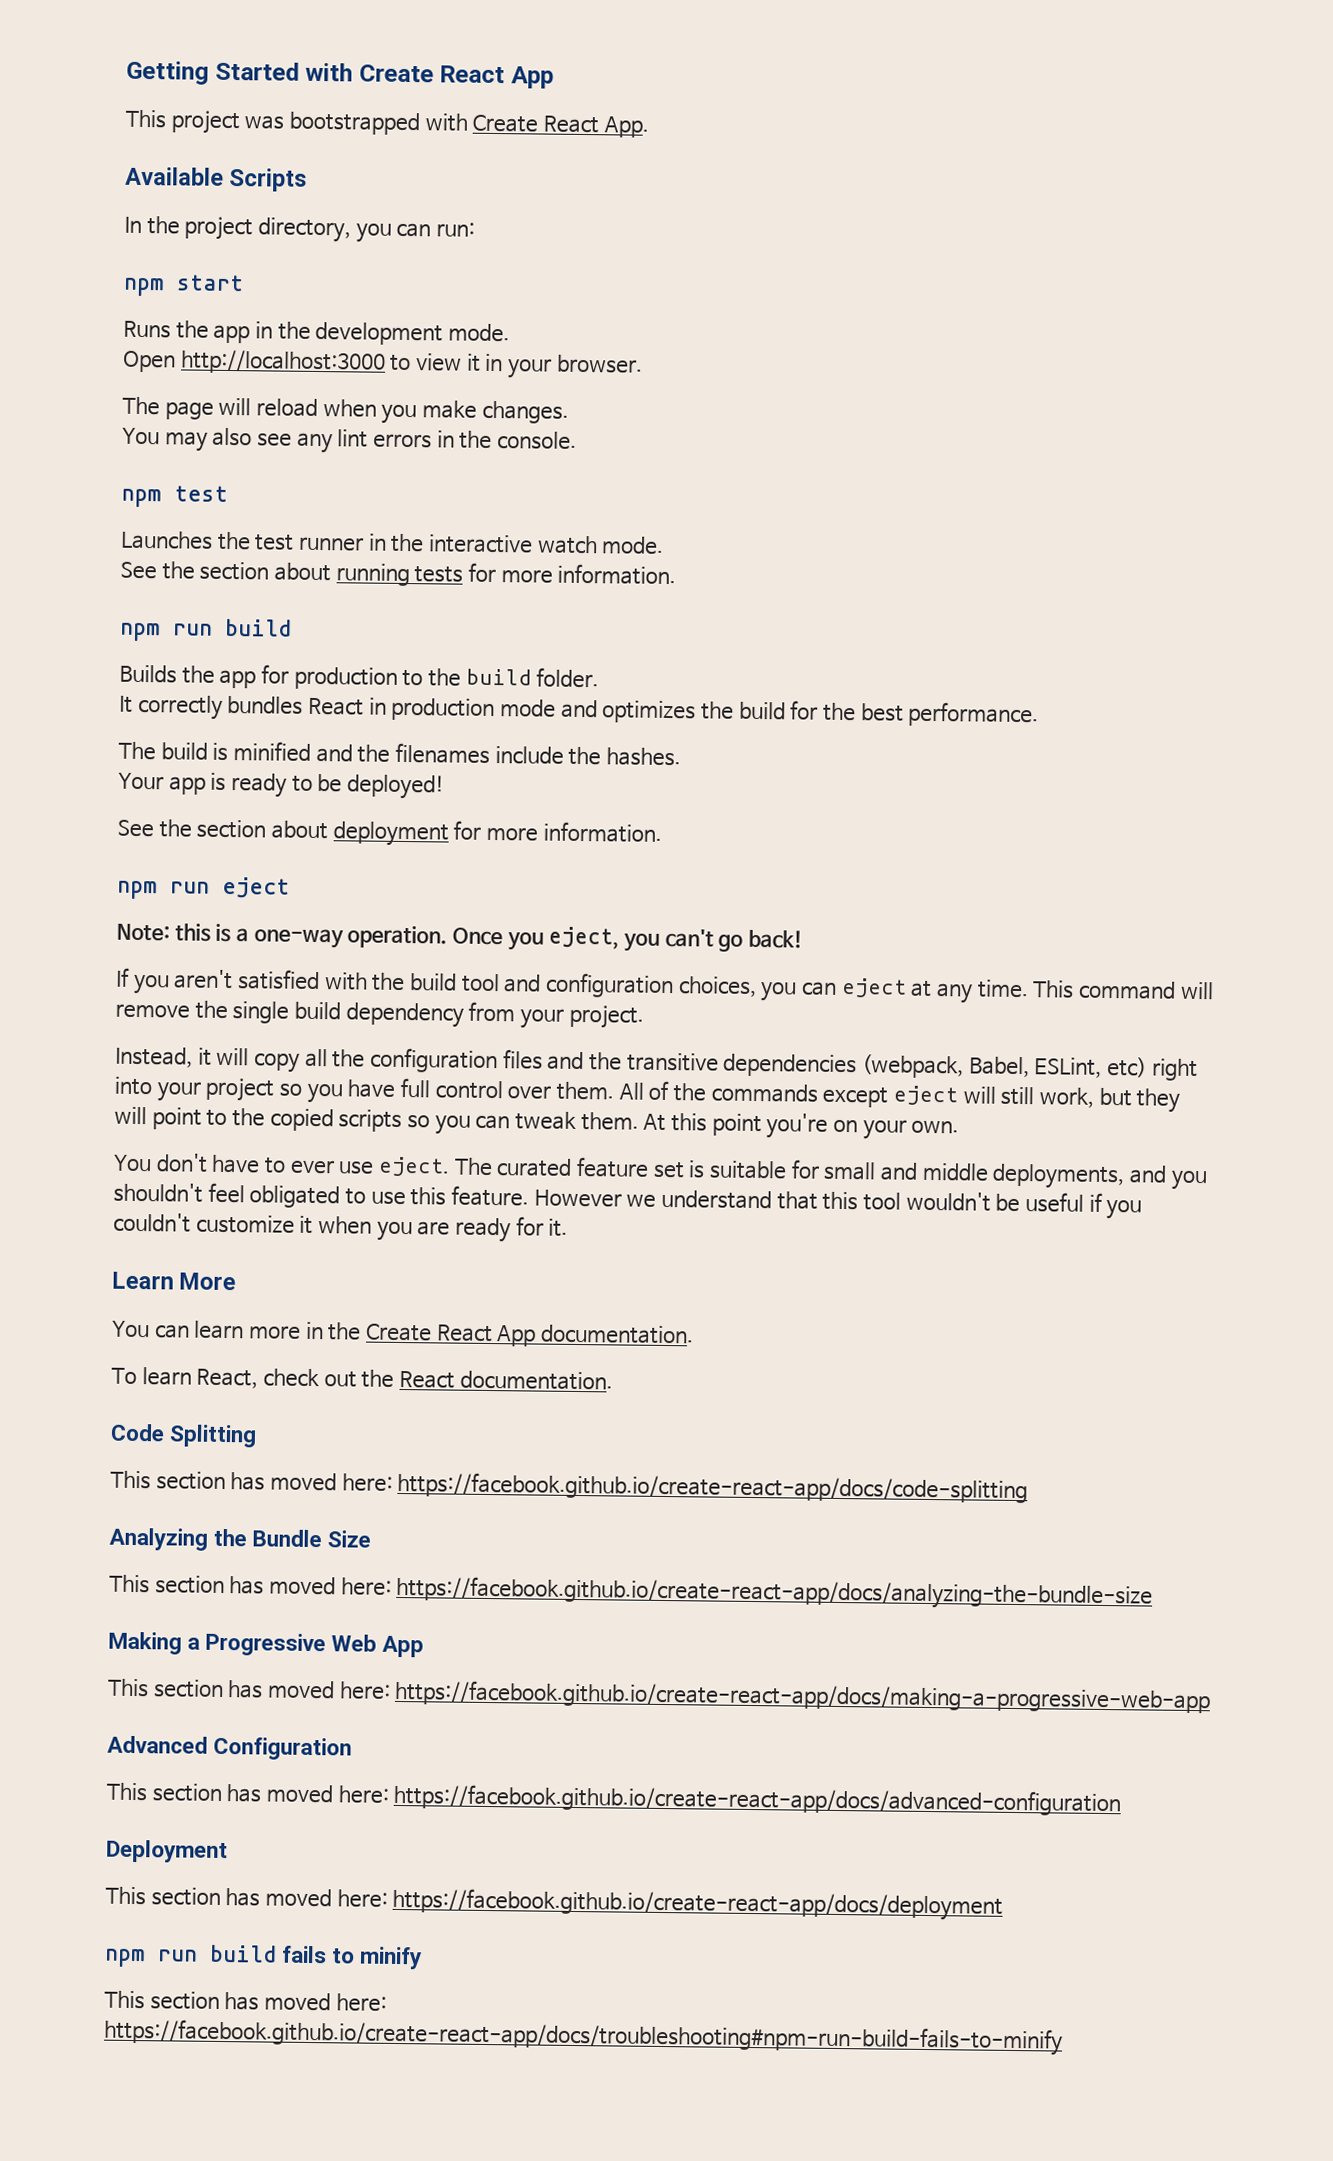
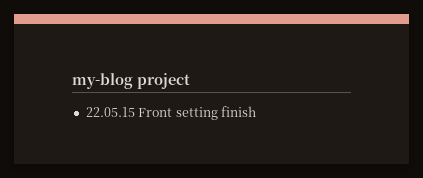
[126,60,555,89] [125,109,649,138] [125,166,308,192] [124,216,475,243] [123,274,244,297] [123,320,511,346] [123,349,643,379] [122,396,569,425] [122,427,577,454] [121,485,228,508] [120,530,665,555] [120,561,677,587] [119,618,292,642] [119,664,600,690] [119,694,1040,728] [118,741,681,767] [118,772,445,800] [117,819,662,847] [117,876,290,900] [116,923,804,952] [116,967,1214,1004] [115,1000,644,1029] [115,1046,1198,1082] [114,1076,1181,1113] [114,1106,960,1140] [113,1153,1208,1191] [113,1182,1143,1220] [113,1212,569,1243] [112,1271,237,1291] [112,1320,694,1347] [111,1367,613,1391] [110,1423,258,1448] [110,1470,1029,1504] [109,1527,372,1551] [109,1574,1154,1611] [108,1631,425,1658] [107,1678,1212,1714] [107,1735,353,1761] [106,1782,1122,1817] [106,1839,228,1864] [105,1886,1004,1921] [104,1944,423,1970] [104,1990,387,2012] [104,2018,1063,2056] Getting Started with Create React App // This project was bootstrapped with Create React App. // Available Scripts // In the project directory, you can run: // npm start // Runs the app in the development mode. // Open http://localhost:3000 to view it in your browser. // The page will reload when you make changes. // You may also see any lint errors in the console. // npm test // Launches the test runner in the interactive watch mode. // See the section about running tests for more information. // npm run build // Builds the app for production to the build folder. // It correctly bundles React in production mode and optimizes the build for the best performance. // The build is minified and the filenames include the hashes. // Your app is ready to be deployed! // See the section about deployment for more information. // npm run eject // Note: this is a one-way operation. Once you eject, you can't go back! // If you aren't satisfied with the build tool and configuration choices, you can eject at any time. This command will remove the single build dependency from your project. // Instead, it will copy all the configuration files and the transitive dependencies (webpack, Babel, ESLint, etc) right into your project so you have full control over them. All of the commands except eject will still work, but they will point to the copied scripts so you can tweak them. At this point you're on your own. // You don't have to ever use eject. The curated feature set is suitable for small and middle deployments, and you shouldn't feel obligated to use this feature. However we understand that this tool wouldn't be useful if you couldn't customize it when you are ready for it. // Learn More // You can learn more in the Create React App documentation. // To learn React, check out the React documentation. // Code Splitting // This section has moved here: https://facebook.github.io/create-react-app/docs/code-splitting // Analyzing the Bundle Size // This section has moved here: https://facebook.github.io/create-react-app/docs/analyzing-the-bundle-size // Making a Progressive Web App // This section has moved here: https://facebook.github.io/create-react-app/docs/making-a-progressive-web-app // Advanced Configuration // This section has moved here: https://facebook.github.io/create-react-app/docs/advanced-configuration // Deployment // This section has moved here: https://facebook.github.io/create-react-app/docs/deployment // npm run build fails to minify // This section has moved here: https://facebook.github.io/create-react-app/docs/troubleshooting#npm-run-build-fails-to-minify -> [72,73,190,89] [85,106,256,120] my-blog project // 22.05.15 Front setting finish

